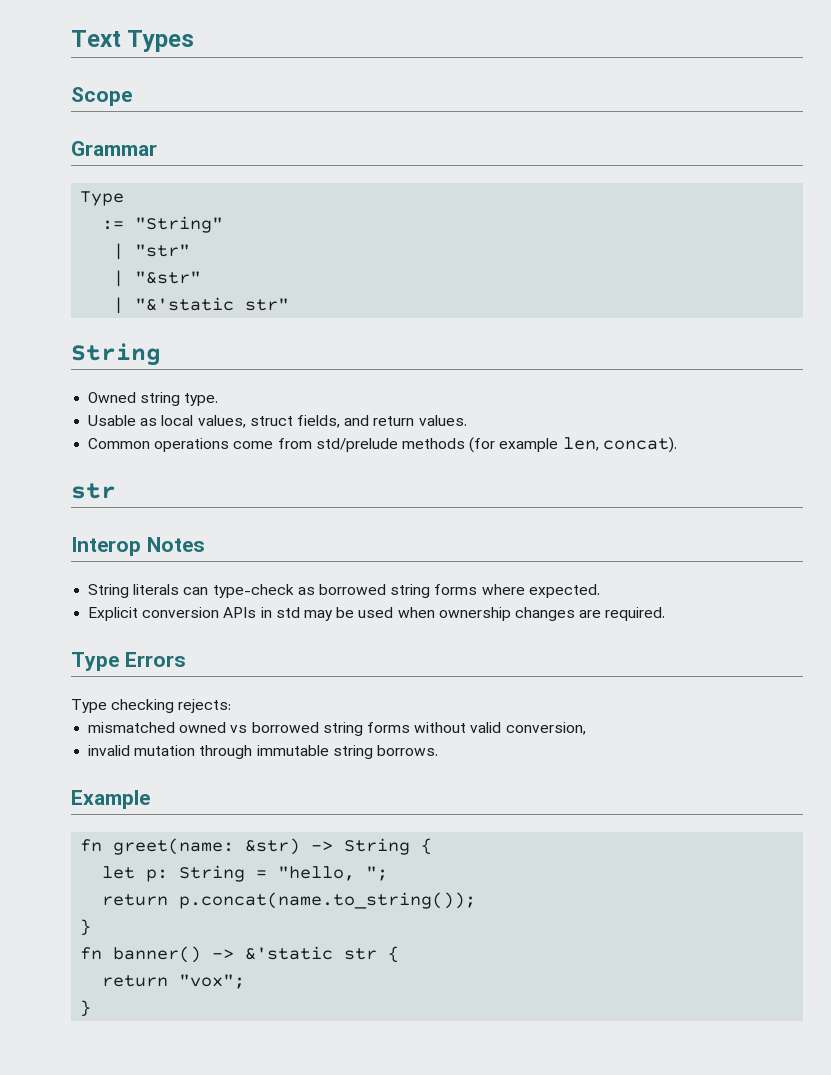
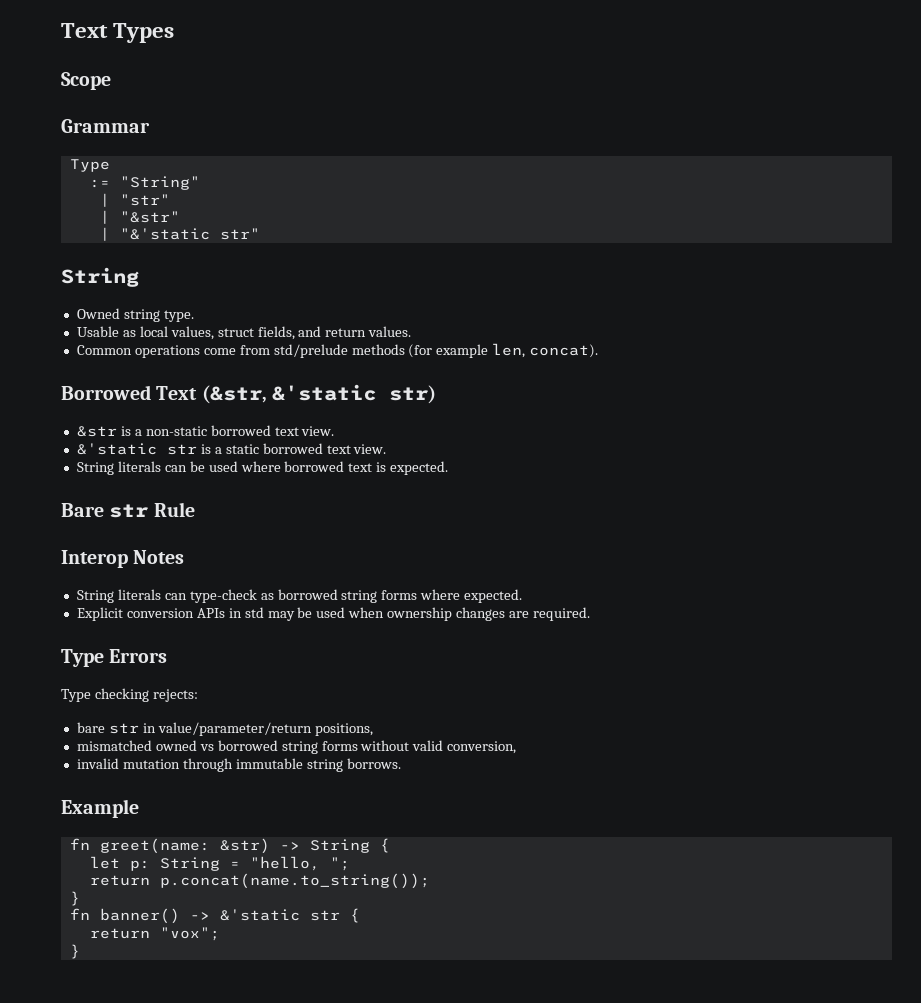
[71,483,116,499] str -> [61,384,436,404] [76,425,335,437] [76,443,387,455] [76,461,449,475] [61,502,195,518] Borrowed Text (&str, &'static str) // &str is a non-static borrowed text view. // &'static str is a static borrowed text view. // String literals can be used where borrowed text is expected. // Bare str Rule
(232, 706) none -> [76,722,373,736] // bare str in value/parameter/return positions,

